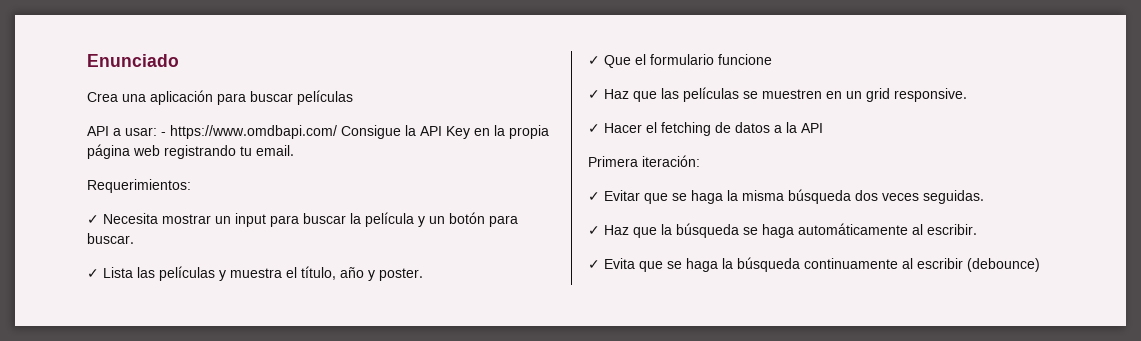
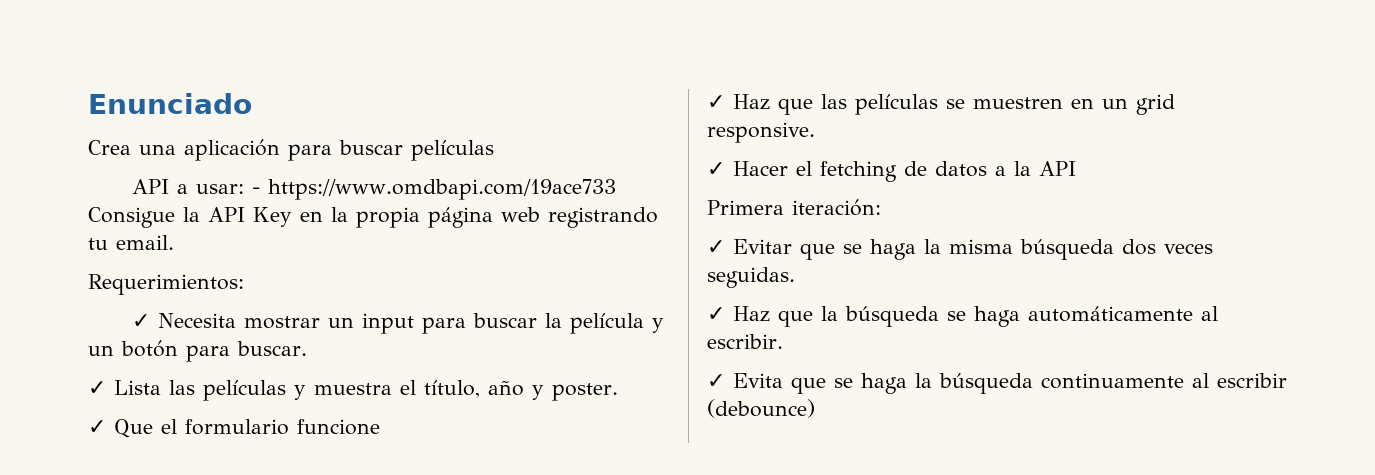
[170,125,337,139] https://www.omdbapi.com/ -> [268,179,617,200] https://www.omdbapi.com/19ace733

